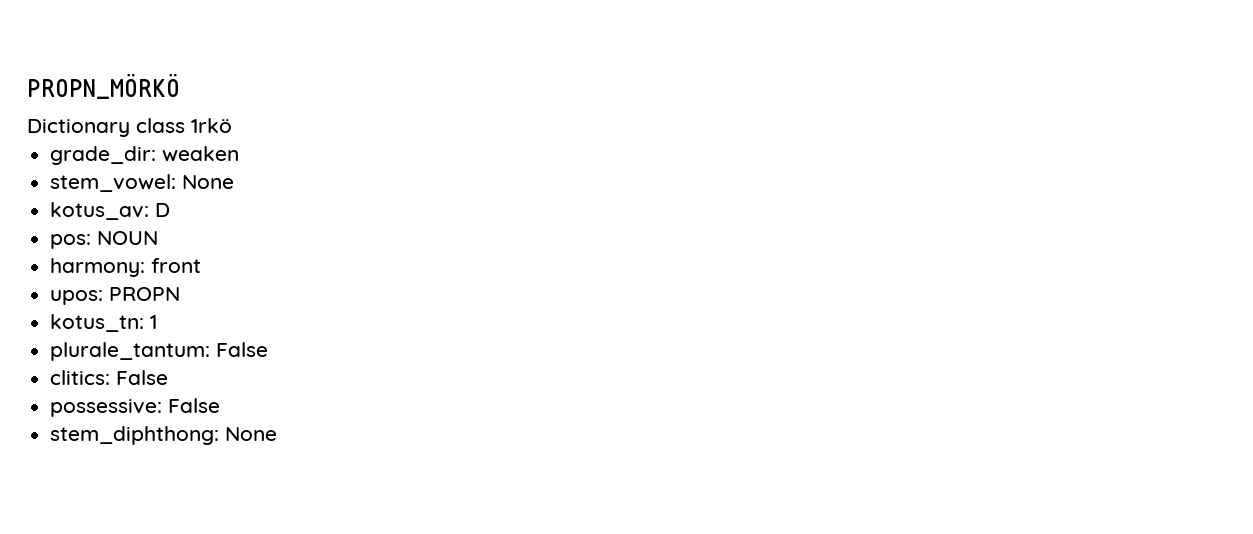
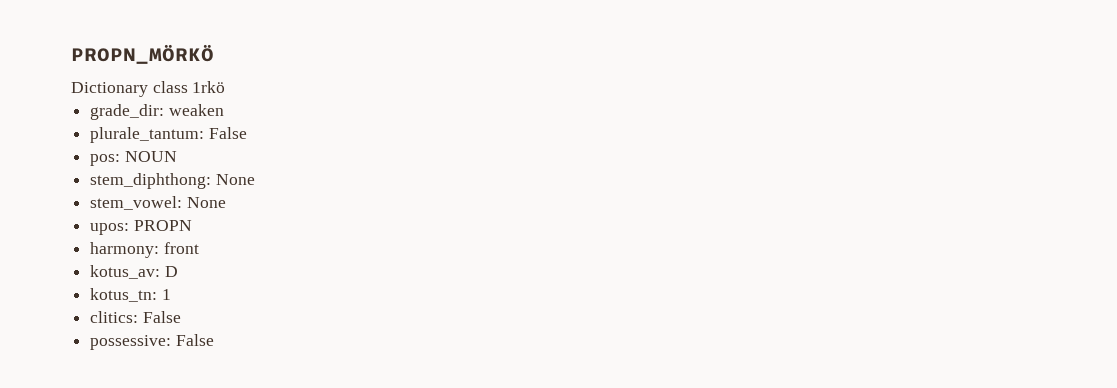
[50,174,235,192] [50,202,171,220] [50,231,159,249] [50,258,202,277] [50,287,181,305] stem_vowel: None // kotus_av: D // pos: NOUN // harmony: front // upos: PROPN -> [90,127,247,143] [90,151,177,166] [90,173,255,189] [90,196,226,210] [90,220,192,235] [90,242,199,258] [90,265,178,279] plurale_tantum: False // pos: NOUN // stem_diphthong: None // stem_vowel: None // upos: PROPN // harmony: front // kotus_av: D
[50,342,269,361] // plurale_tantum: False -> (171, 294) none
[50,426,278,445] // stem_diphthong: None -> (214, 340) none

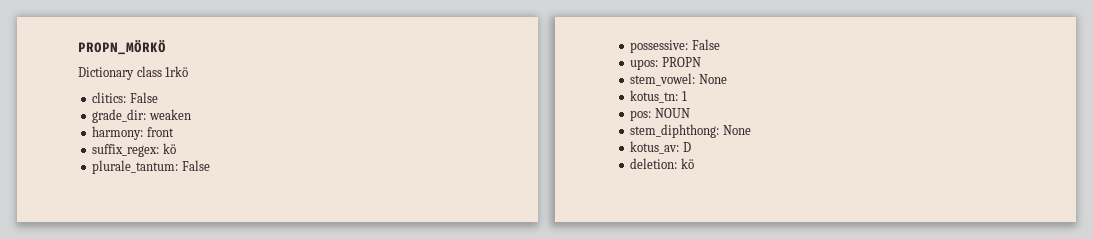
(226, 87) none -> [92,92,158,103] // clitics: False
[90,127,247,143] [90,151,177,166] [90,173,255,189] [90,196,226,210] [90,220,192,235] [90,242,199,258] [90,265,178,279] [90,288,171,302] [90,311,181,323] [90,334,214,350] plurale_tantum: False // pos: NOUN // stem_diphthong: None // stem_vowel: None // upos: PROPN // harmony: front // kotus_av: D // kotus_tn: 1 // clitics: False // possessive: False -> [92,126,174,140] [92,143,176,157] [92,160,210,174] [630,39,720,53] [630,57,701,70] [630,73,727,86] [630,90,687,103] [630,108,690,121] [630,124,751,138] [630,141,691,154] [630,158,694,169] harmony: front // suffix_regex: kö // plurale_tantum: False // possessive: False // upos: PROPN // stem_vowel: None // kotus_tn: 1 // pos: NOUN // stem_diphthong: None // kotus_av: D // deletion: kö

